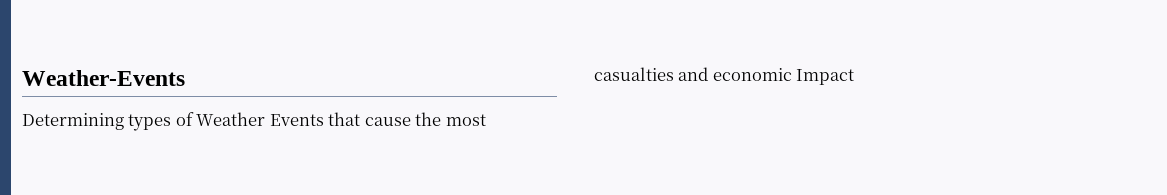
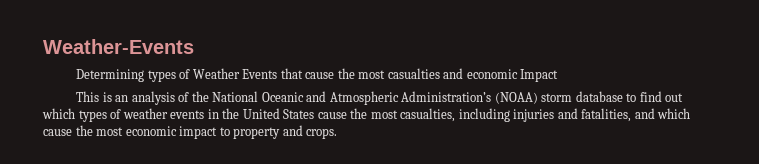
(855, 77) none -> [76,91,684,105] [42,108,691,122] [43,125,338,139] // This is an analysis of the National Oceanic and Atmospheric Administration’s (NOAA) storm database to find out which types of weather events in the United States cause the most casualties, including injuries and fatalities, and which cause the most economic impact to property and crops.

